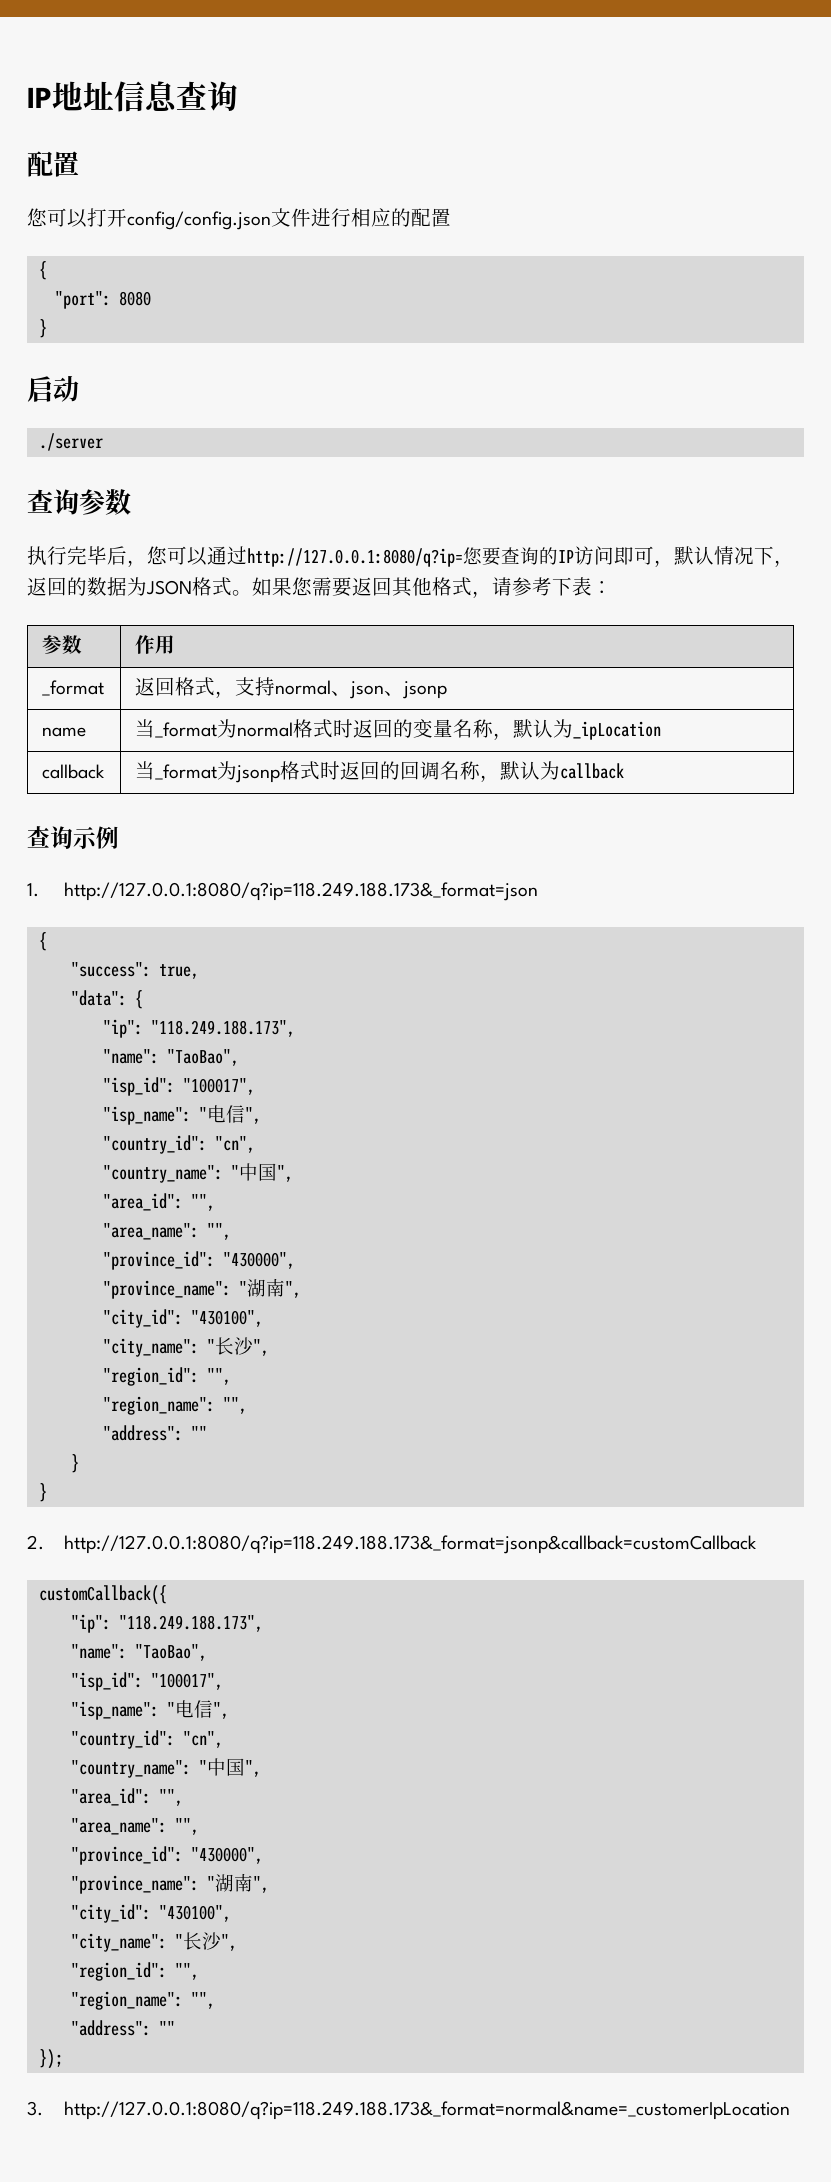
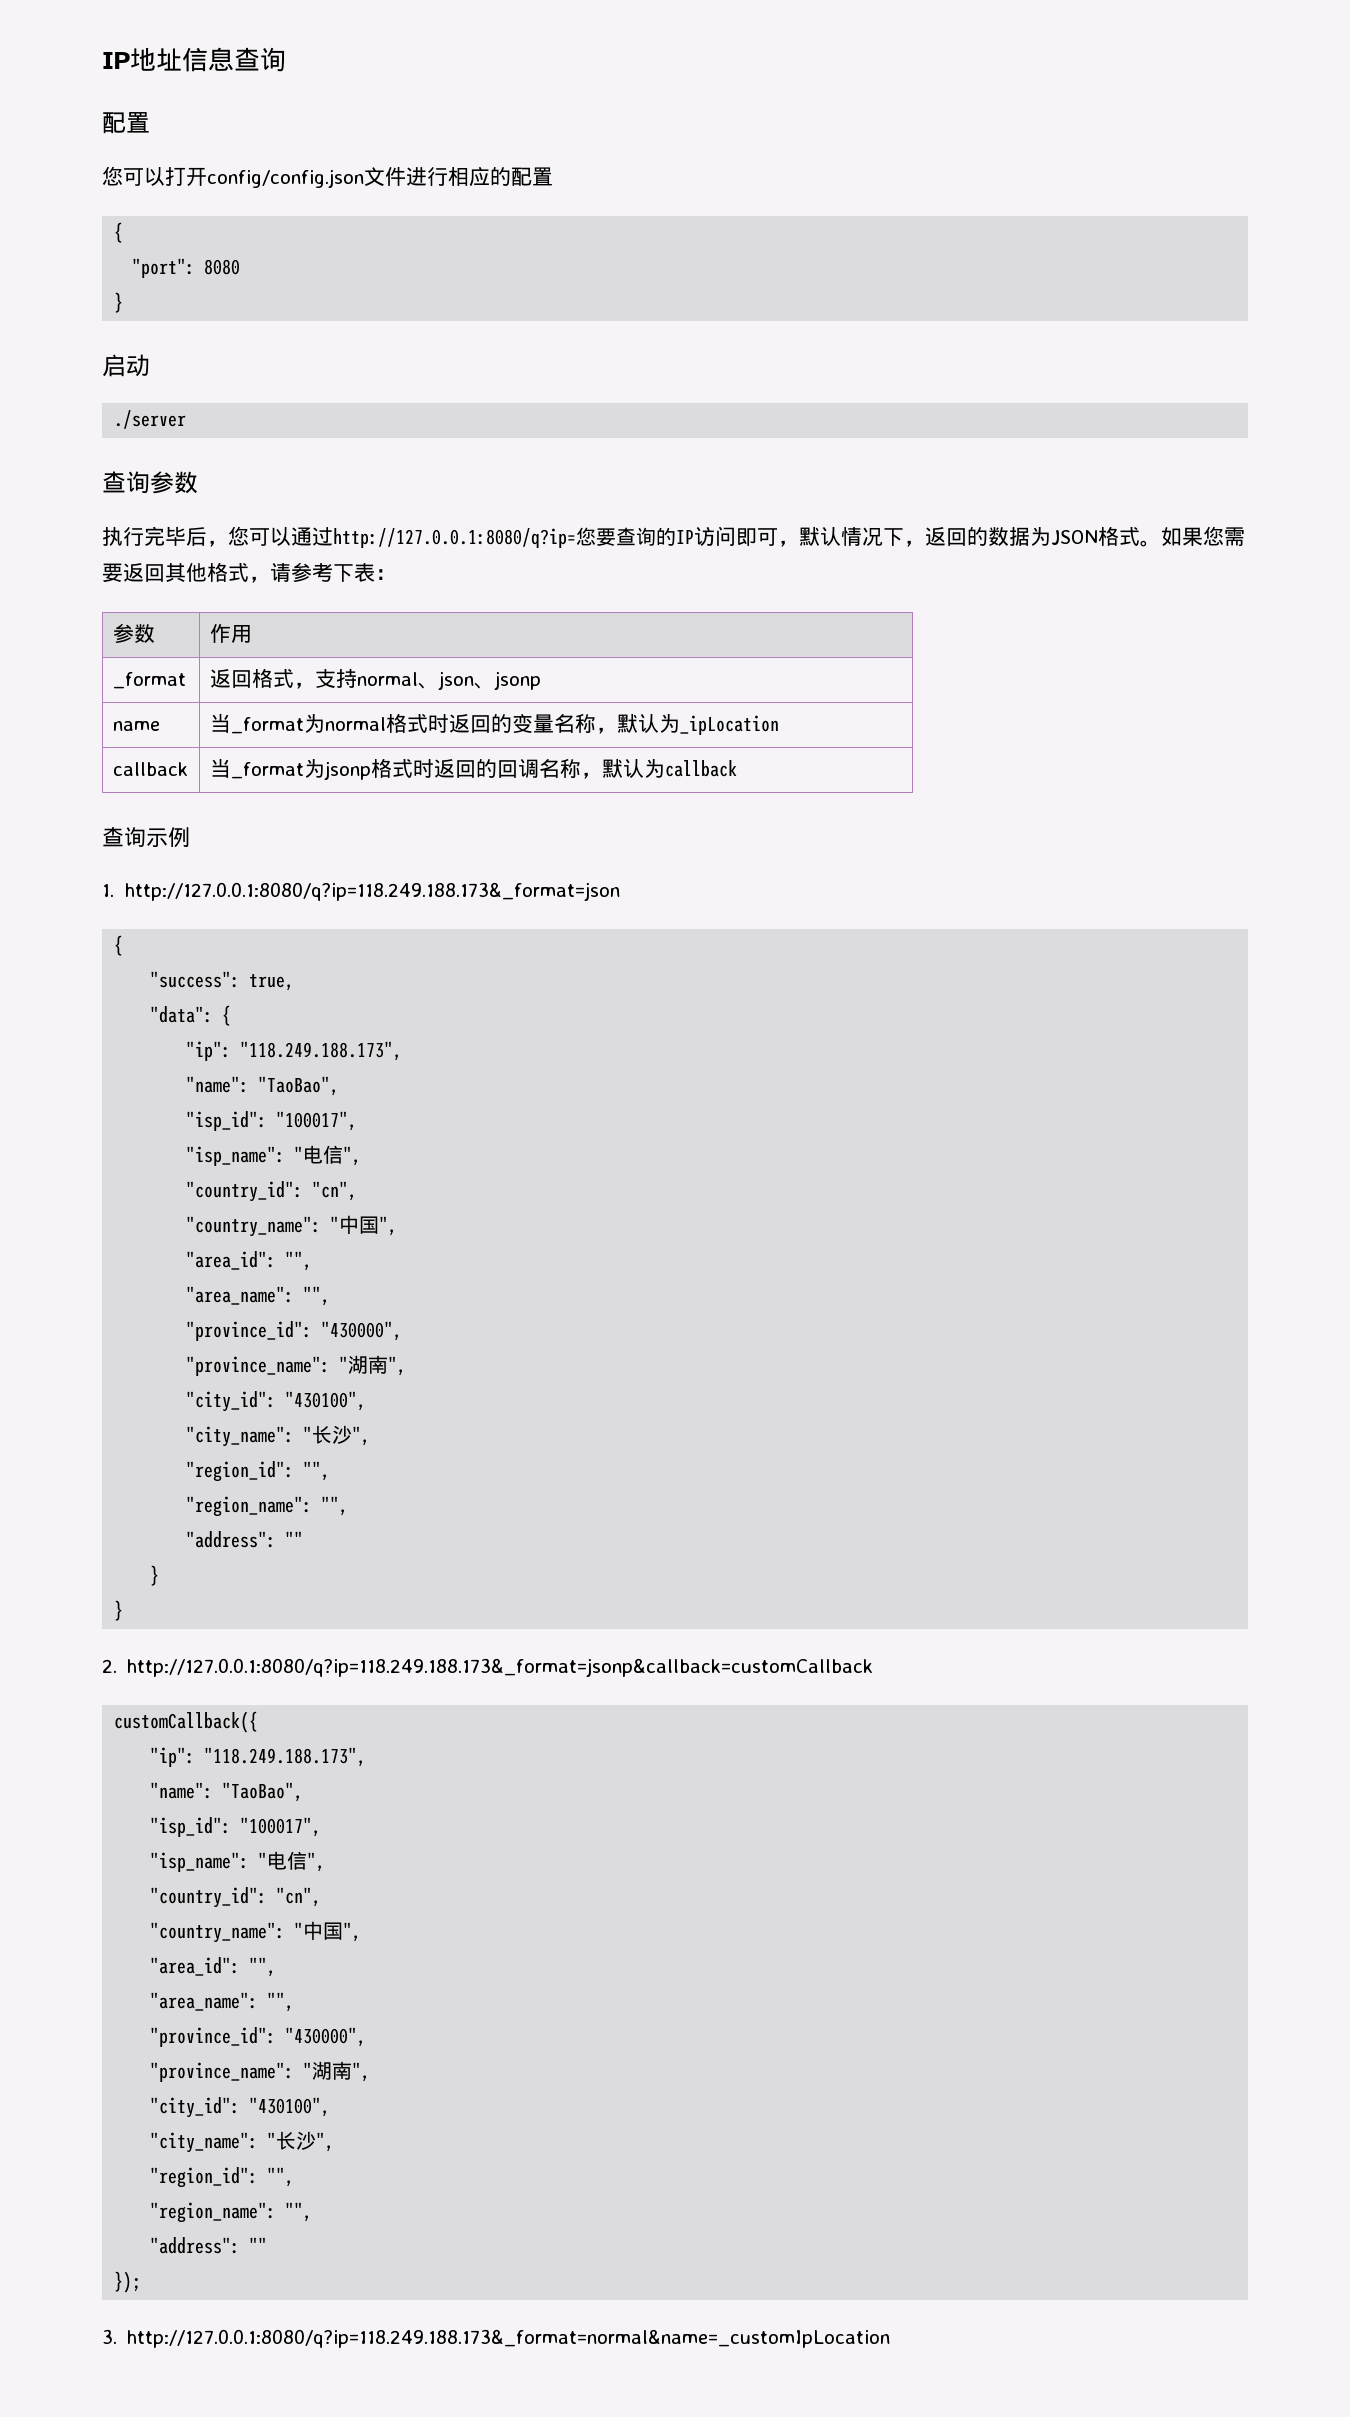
[64,2101,791,2120] http://127.0.0.1:8080/q?ip=118.249.188.173&_format=normal&name=_customerIpLocation -> [127,2329,891,2348] http://127.0.0.1:8080/q?ip=118.249.188.173&_format=normal&name=_customIpLocation

